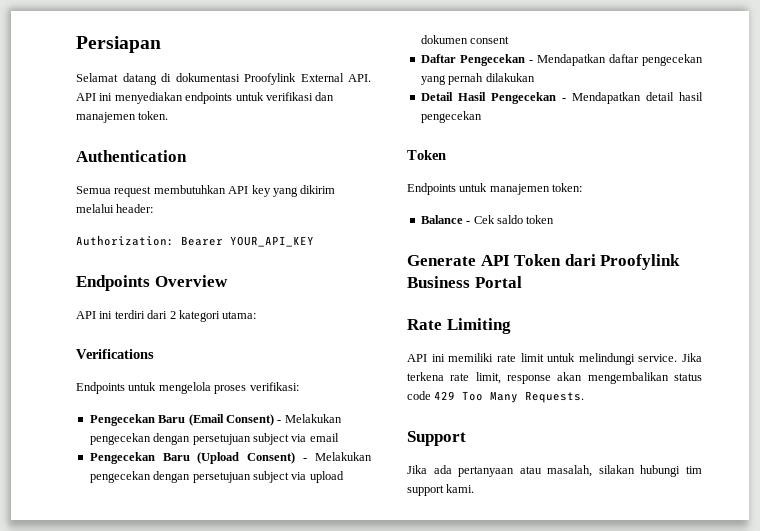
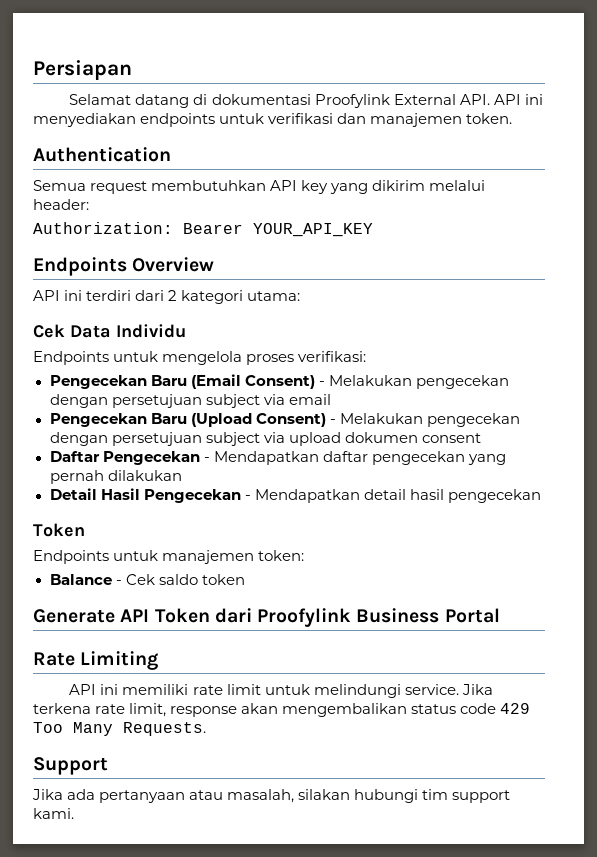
[76,349,154,359] Verifications -> [33,324,186,338] Cek Data Individu

